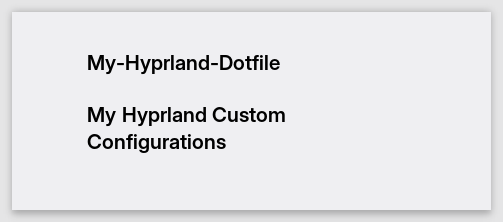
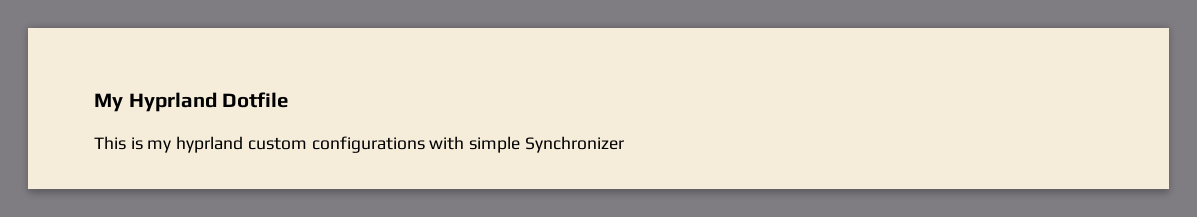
[87,55,280,75] My-Hyprland-Dotfile // -> (94, 102) none
[212,107,287,122] [87,134,226,153] Custom Configurations -> [222,92,289,108] [94,136,624,153] Dotfile // This is my hyprland custom configurations with simple Synchronizer

